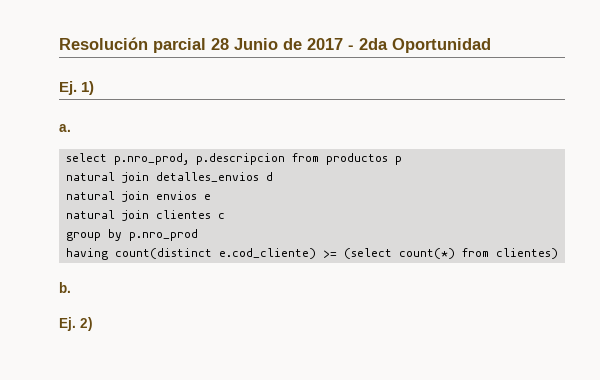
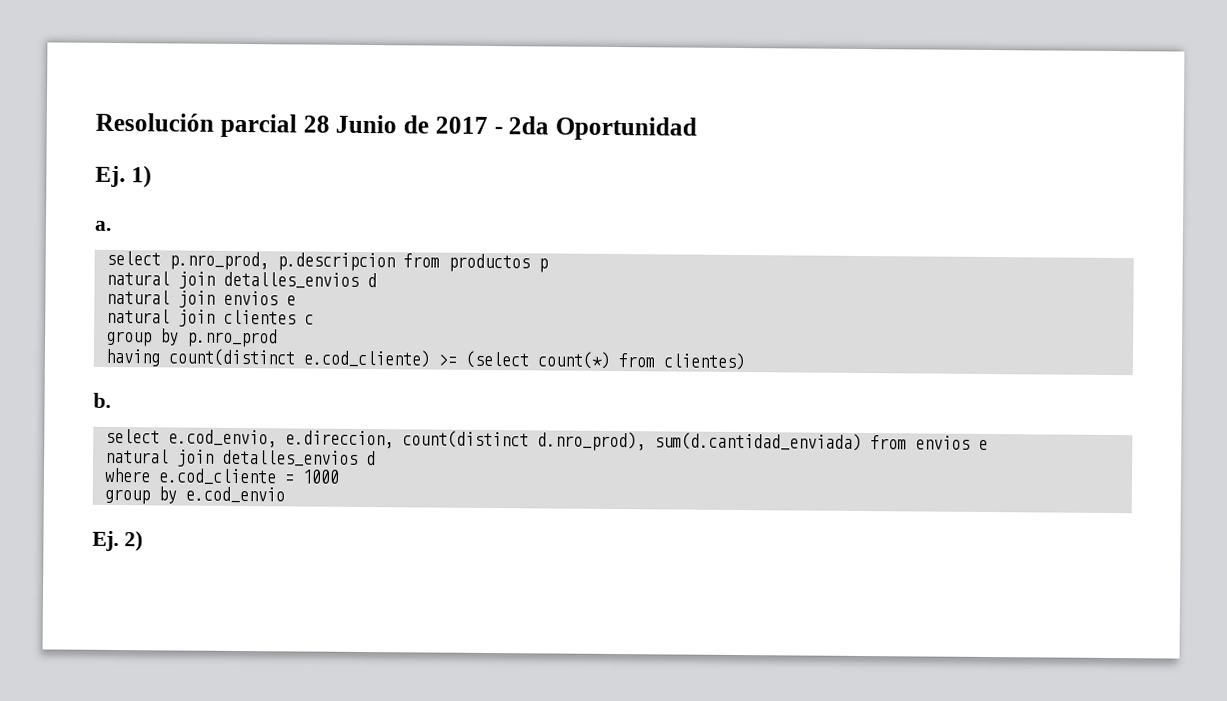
(71, 287) none -> [105,428,988,452] [105,448,376,467] [104,467,340,486] [104,486,285,505] // select e.cod_envio, e.direccion, count(distinct d.nro_prod), sum(d.cantidad_enviada) from envios e // natural join detalles_envios d // where e.cod_cliente = 1000 // group by e.cod_envio

